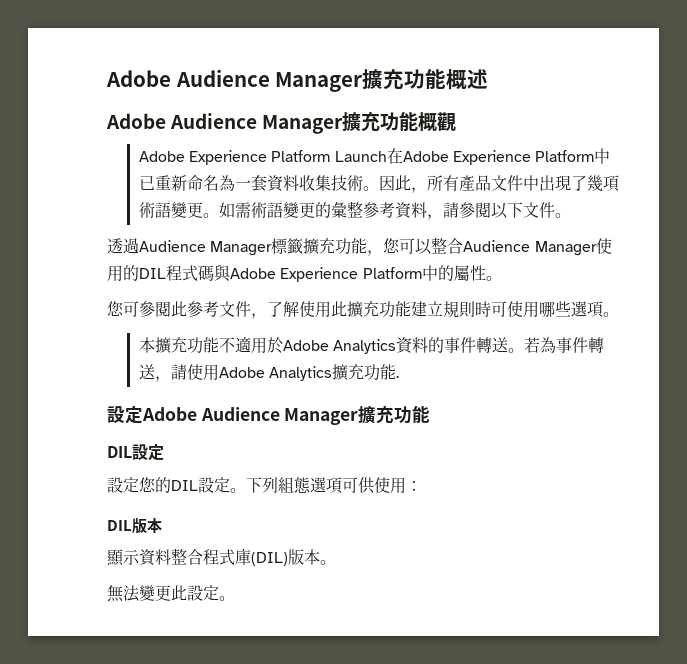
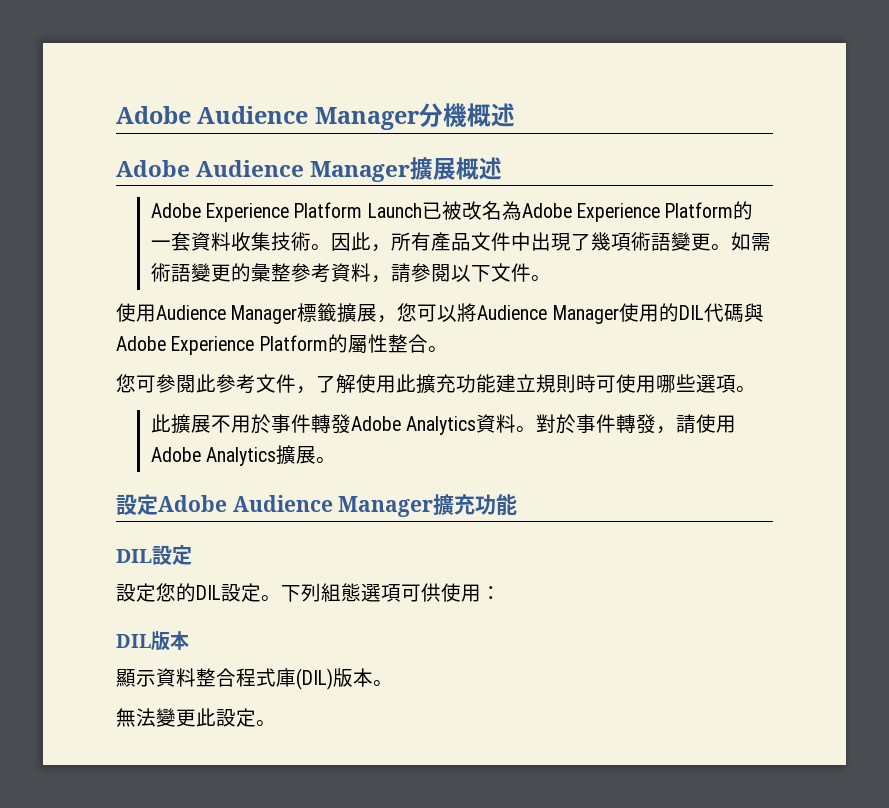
[106,69,447,92] Adobe Audience Manager擴充功能 -> [116,103,467,130] Adobe Audience Manager分機
[361,112,457,132] 充功能概觀 -> [433,157,503,180] 展概述
[386,148,611,165] [138,175,235,191] 在Adobe Experience Platform中已重新命名為 -> [421,201,754,222] 已被改名為Adobe Experience Platform的
[107,238,139,254] 透過 -> [116,303,156,322] 使用
[319,238,368,255] 充功能 -> [357,304,378,322] 展
[431,237,464,254] 整合 -> [457,303,478,322] 將
[166,265,198,281] 程式 -> [703,303,724,322] 代
[421,265,486,281] 中的屬性 -> [327,334,428,354] 的屬性整合
[138,336,605,354] [138,364,155,380] 本擴充功能不適用於Adobe Analytics資料的事件轉送。若為事件轉送 -> [150,414,657,435] 此擴展不用於事件轉發Adobe Analytics資料。對於事件轉發
[348,364,400,381] 充功能. -> [296,446,337,464] 展。

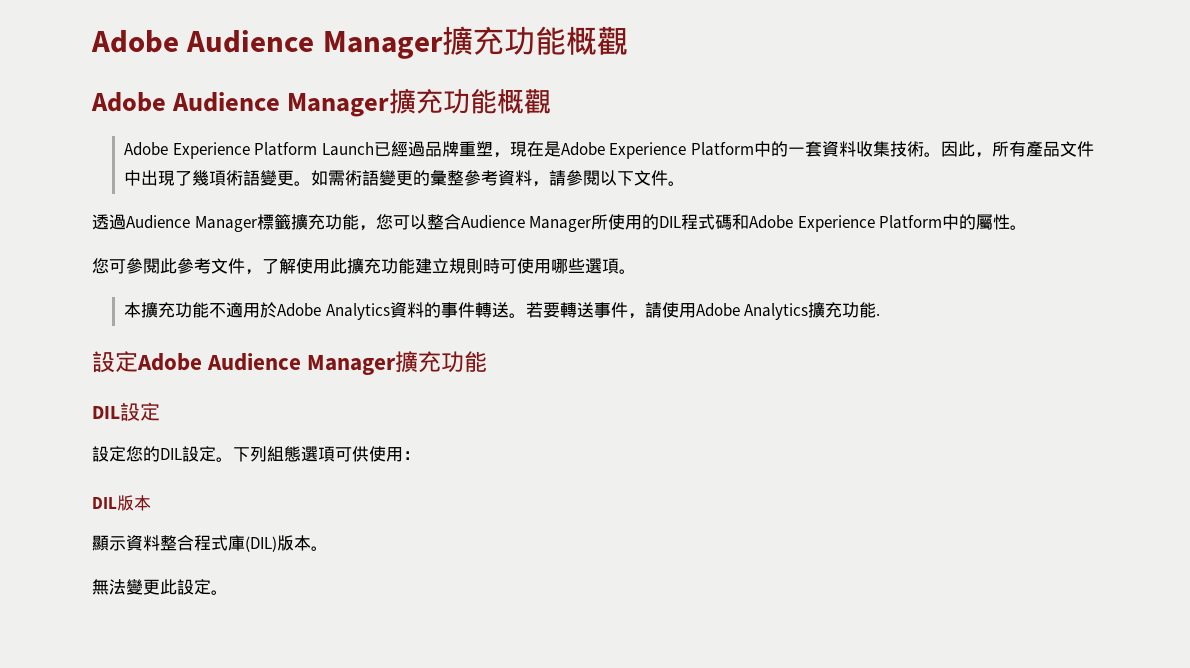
[116,103,515,130] [116,157,503,182] Adobe Audience Manager分機概述 // Adobe Audience Manager擴展概述 -> [91,26,628,59] [91,88,552,117] Adobe Audience Manager擴充功能概觀 // Adobe Audience Manager擴充功能概觀
[441,201,734,222] 被改名為Adobe Experience Platform -> [390,141,772,159] 經過品牌重塑，現在是Adobe Experience Platform中
[116,303,156,322] 使用 -> [92,214,126,230] 透過
[357,304,378,322] 展 -> [307,214,359,230] 充功能
[457,303,619,324] 將Audience Manager -> [426,214,609,232] 整合Audience Manager所
[703,303,764,323] [116,334,428,355] 代碼與Adobe Experience Platform的屬性整合 -> [681,214,1011,232] 程式碼和Adobe Experience Platform中的屬性
[150,414,657,435] 此擴展不用於事件轉發Adobe Analytics資料。對於事件轉發 -> [124,302,628,320] 本擴充功能不適用於Adobe Analytics資料的事件轉送。若要轉送事件
[296,446,337,464] 展。 -> [825,302,881,318] 充功能.

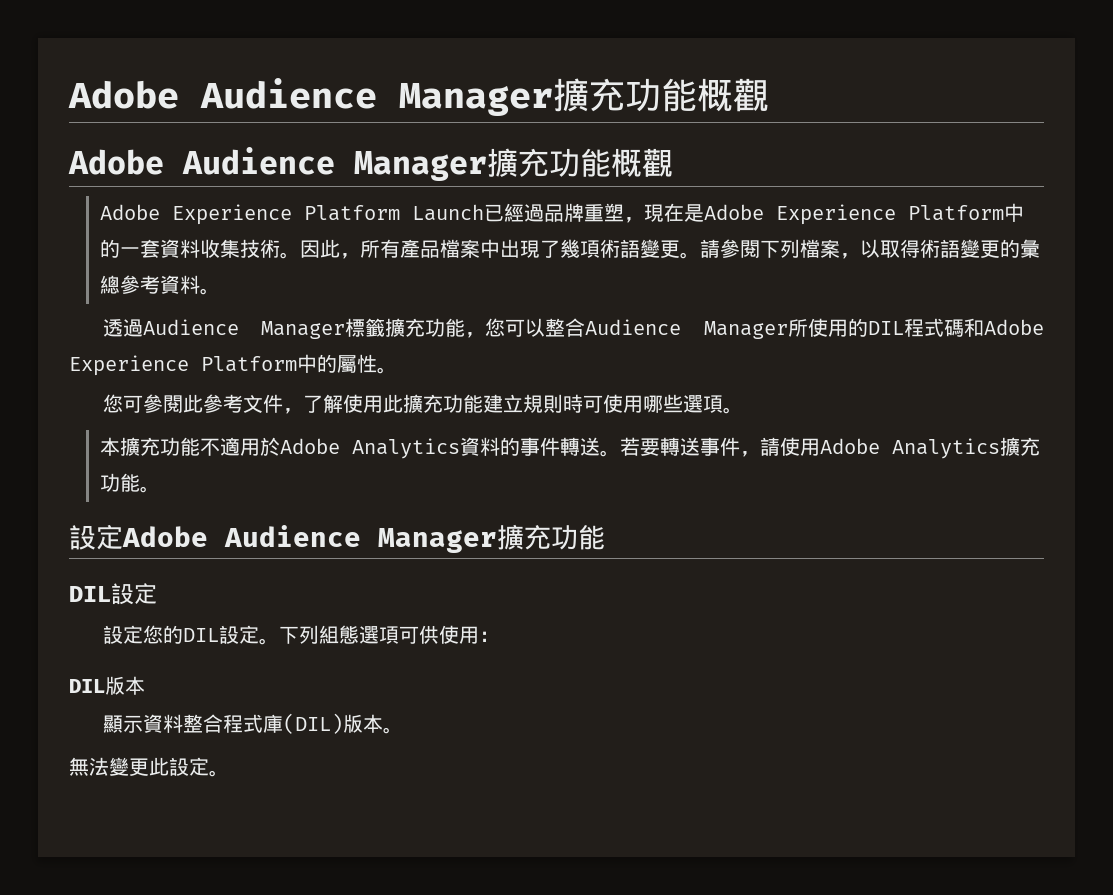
[1060,141,1095,157] 文件 -> [440,239,481,258] 檔案
[311,170,346,186] 如需 -> [700,239,921,259] 請參閱下列檔案，以取得
[447,170,465,186] 整 -> [100,275,121,294] 總
[532,169,669,187] ，請參閱以下文件 -> (201, 284) none
[876,313,881,316] . -> [140,486,161,493] 。

